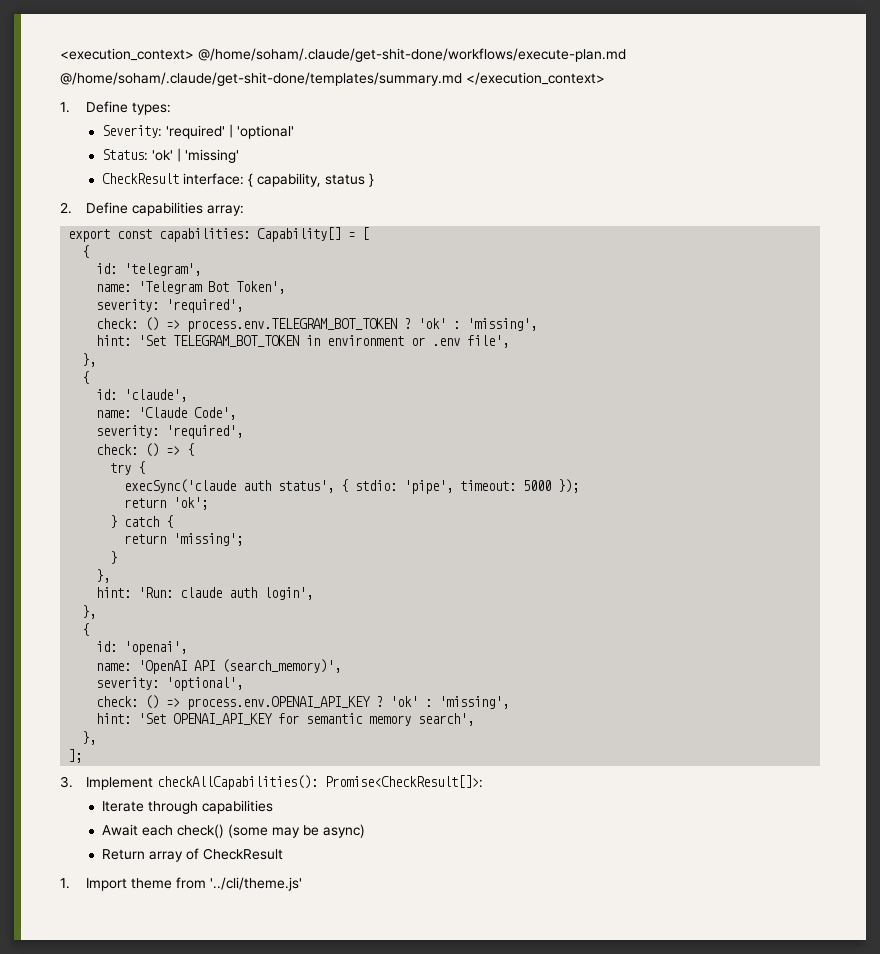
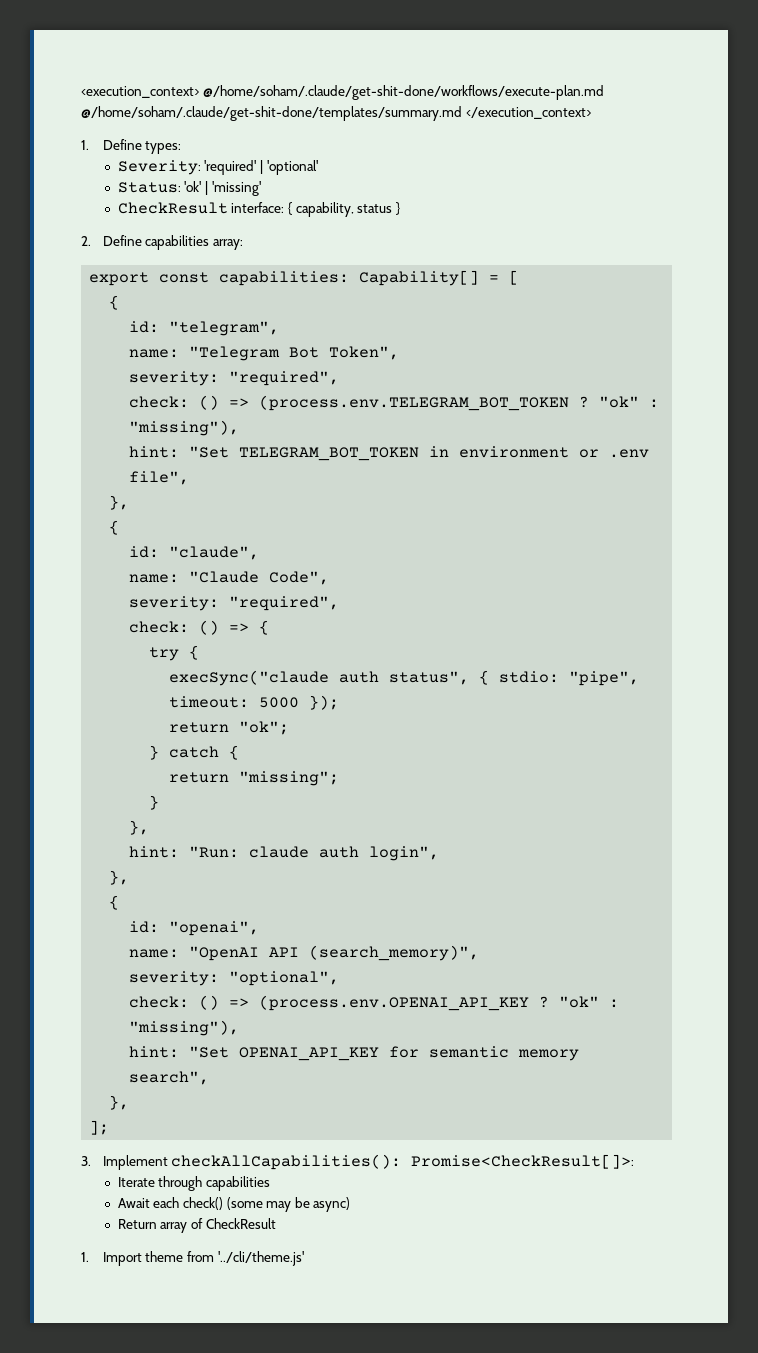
[124,263,202,276] [96,281,286,294] [96,299,244,313] [96,317,538,332] [96,335,167,346] 'telegram', // name: 'Telegram Bot Token', // severity: 'required', // check: () => process.env.TELEGRAM_BOT_TOKEN ? 'ok' : 'missing', // hint: 'Set -> [169,321,280,336] [129,346,400,361] [129,371,340,386] [129,395,660,411] [129,420,240,436] [129,446,230,458] "telegram", // name: "Telegram Bot Token", // severity: "required", // check: () => (process.env.TELEGRAM_BOT_TOKEN ? "ok" : "missing"), // hint: "Set
[467,335,510,348] [82,353,97,367] [82,371,90,384] [96,389,188,402] [96,407,237,420] [96,425,244,439] file', // }, // { // id: 'claude', // name: 'Claude Code', // severity: 'required', -> [129,471,190,485] [109,495,130,510] [109,520,120,535] [129,546,260,560] [129,571,330,585] [129,596,340,611] file", // }, // { // id: "claude", // name: "Claude Code", // severity: "required",
[124,479,335,493] execSync('claude auth status', -> [169,670,470,686] execSync("claude auth status",
[404,480,454,494] 'pipe', -> [569,671,640,686] "pipe",
[173,497,209,510] 'ok'; -> [239,721,290,735] "ok";
[173,533,244,546] 'missing'; -> [239,771,340,786] "missing";
[138,587,174,598] 'Run: -> [189,846,240,858] "Run:
[264,587,314,600] [82,605,97,619] [82,623,90,636] [96,641,188,655] [96,659,342,674] [96,677,244,691] [96,695,510,710] [96,713,167,724] login', // }, // { // id: 'openai', // name: 'OpenAI API (search_memory)', // severity: 'optional', // check: () => process.env.OPENAI_API_KEY ? 'ok' : 'missing', // hint: 'Set -> [369,846,440,861] [109,870,130,885] [109,895,120,910] [129,921,260,936] [129,945,480,961] [129,971,340,986] [129,995,620,1011] [129,1020,240,1036] [129,1046,230,1058] login", // }, // { // id: "openai", // name: "OpenAI API (search_memory)", // severity: "optional", // check: () => (process.env.OPENAI_API_KEY ? "ok" : "missing"), // hint: "Set
[418,713,475,726] search', -> [129,1071,210,1085] search",

